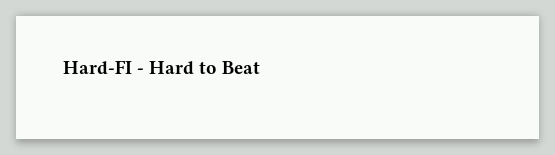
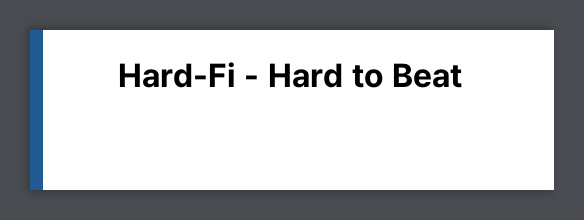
[63,60,132,75] Hard-FI -> [118,62,235,88] Hard-Fi

